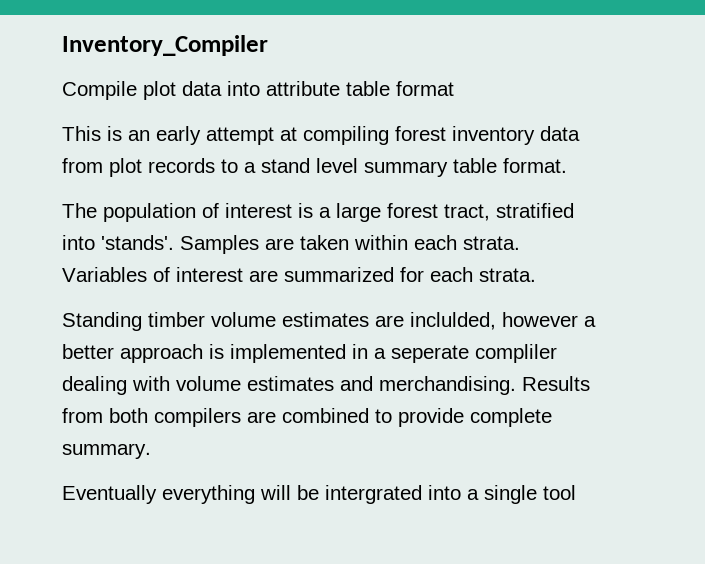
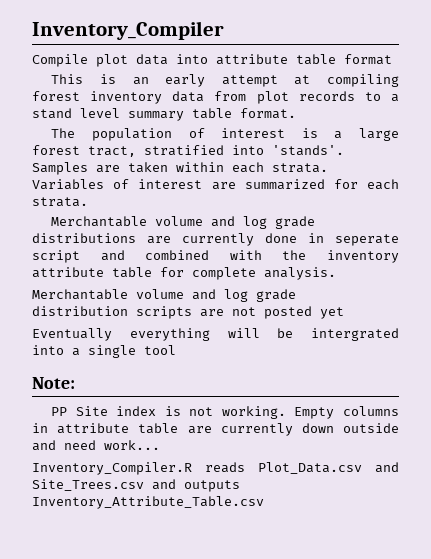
[62,312,596,331] [62,344,557,363] [62,376,590,395] [62,408,552,427] [62,443,151,459] Standing timber volume estimates are inclulded, however a better approach is implemented in a seperate compliler dealing with volume estimates and merchandising. Results from both compilers are combined to provide complete summary. -> [51,216,316,229] [32,233,399,246] [32,250,399,263] [32,267,336,280] [32,289,296,302] [32,306,344,319] Merchantable volume and log grade distributions are currently done in seperate script and combined with the inventory attribute table for complete analysis. // Merchantable volume and log grade distribution scripts are not posted yet
(576, 492) none -> [32,377,75,389] [51,406,399,419] [32,423,399,436] [32,440,160,451] [32,462,399,475] [32,479,240,492] [32,496,264,509] // Note: // PP Site index is not working. Empty columns in attribute table are currently down outside and need work... // Inventory_Compiler.R reads Plot_Data.csv and Site_Trees.csv and outputs Inventory_Attribute_Table.csv

